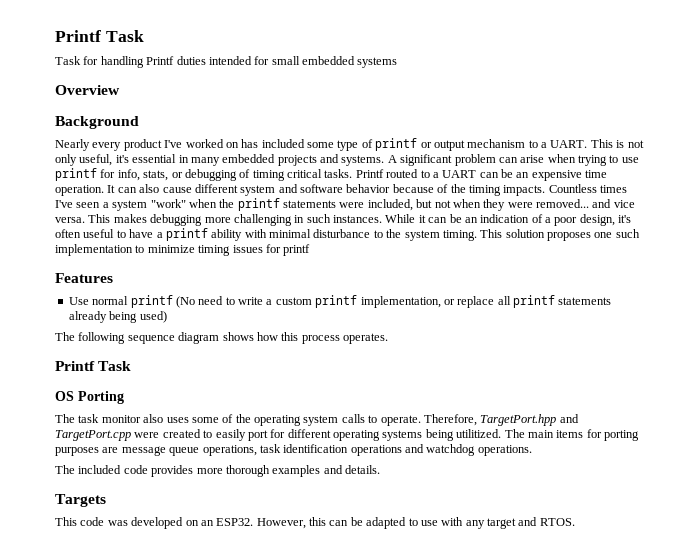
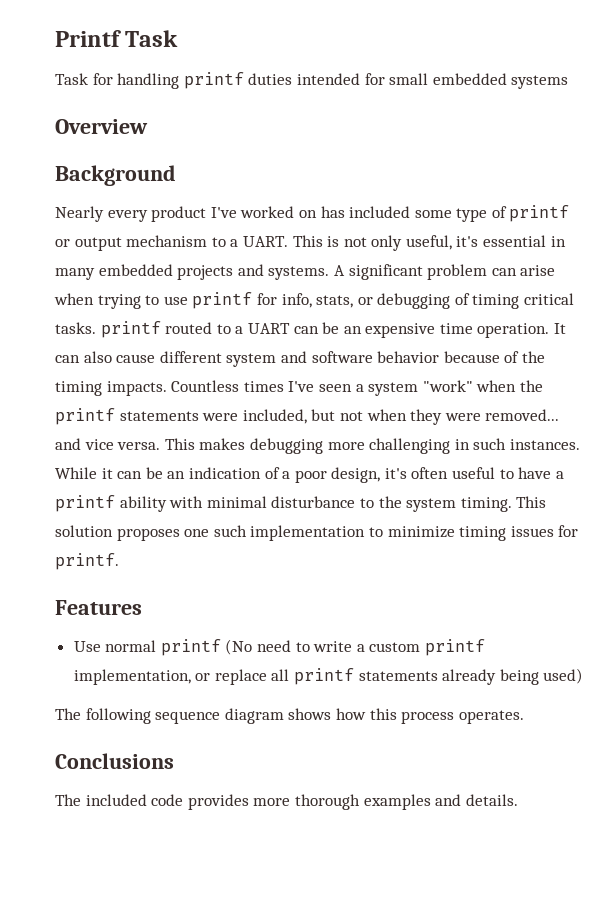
[146,56,175,65] Printf -> [183,72,244,89] printf
[355,169,384,178] Printf -> [100,321,161,338] printf
[283,244,311,256] printf -> [55,553,119,570] printf.
[55,361,132,371] [55,391,124,404] [55,414,579,426] [55,429,639,441] [55,444,532,456] Printf Task // OS Porting // The task monitor also uses some of the operating system calls to operate. Therefore, TargetPort.hpp and TargetPort.cpp were created to easily port for different operating systems being utilitized. The main items for porting purposes are message queue operations, task identification operations and watchdog operations. -> [55,753,174,769] Conclusions
[55,494,106,507] [55,517,575,529] // Targets // This code was developed on an ESP32. However, this can be adapted to use with any target and RTOS. -> (518, 800) none

